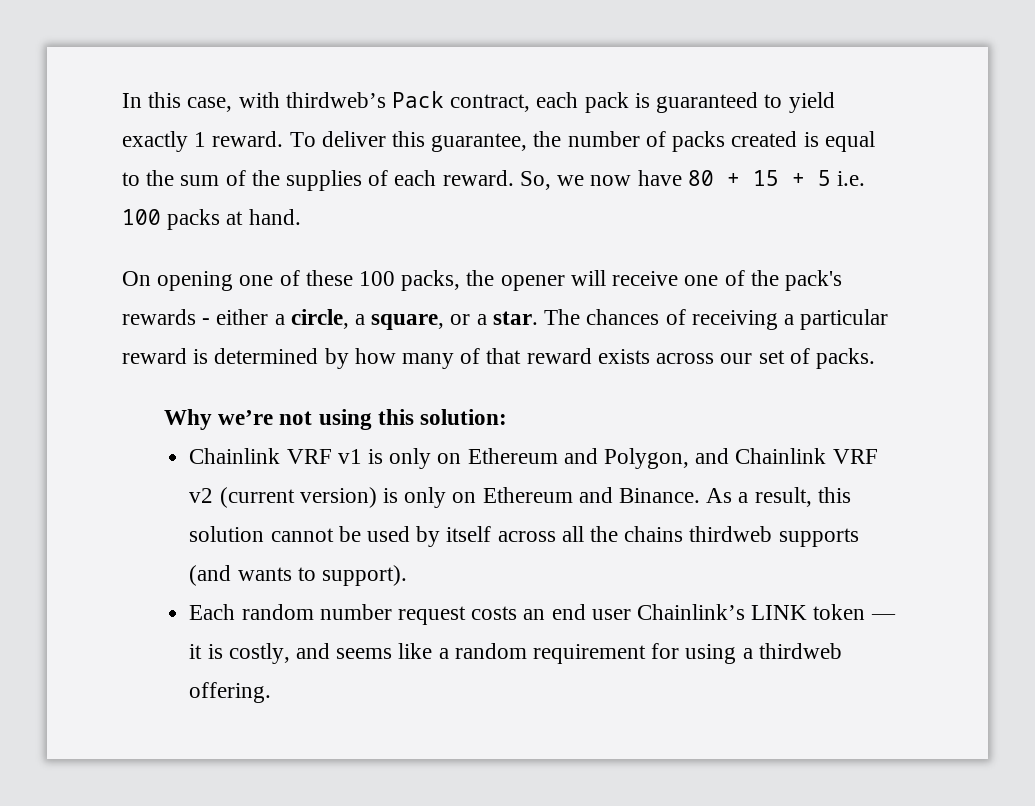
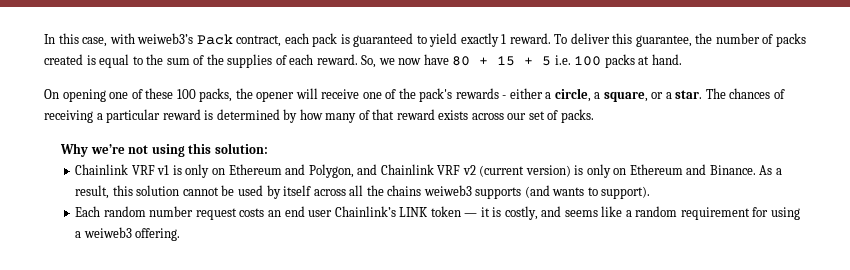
[285,92,386,108] thirdweb’s -> [137,33,194,44] weiweb3’s
[689,526,773,542] thirdweb -> [423,185,472,196] weiweb3
[758,643,842,659] thirdweb -> [83,227,132,238] weiweb3

